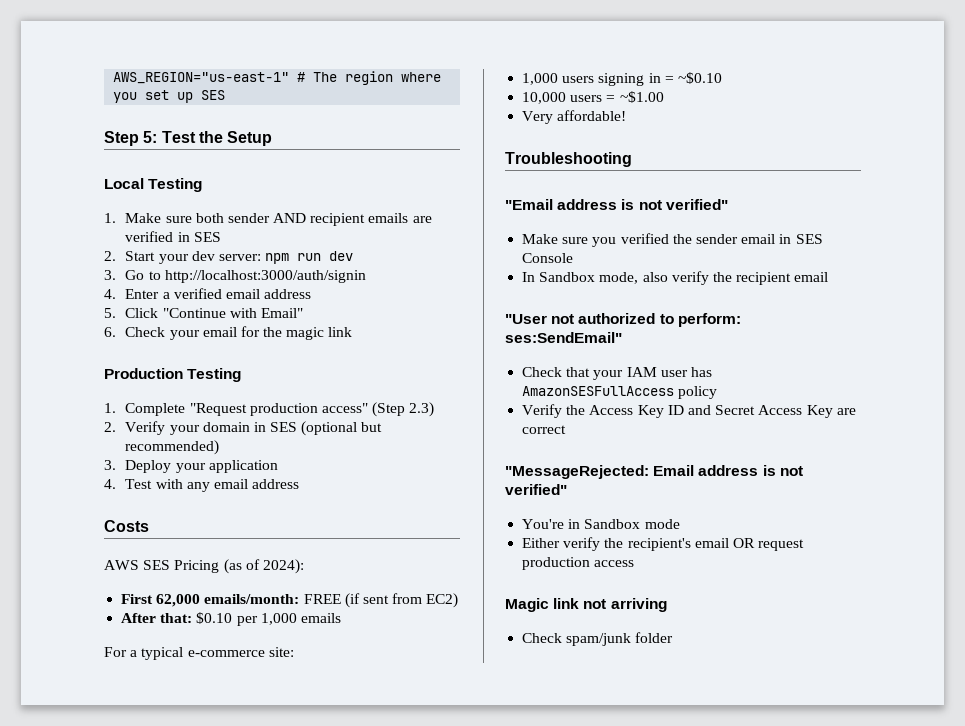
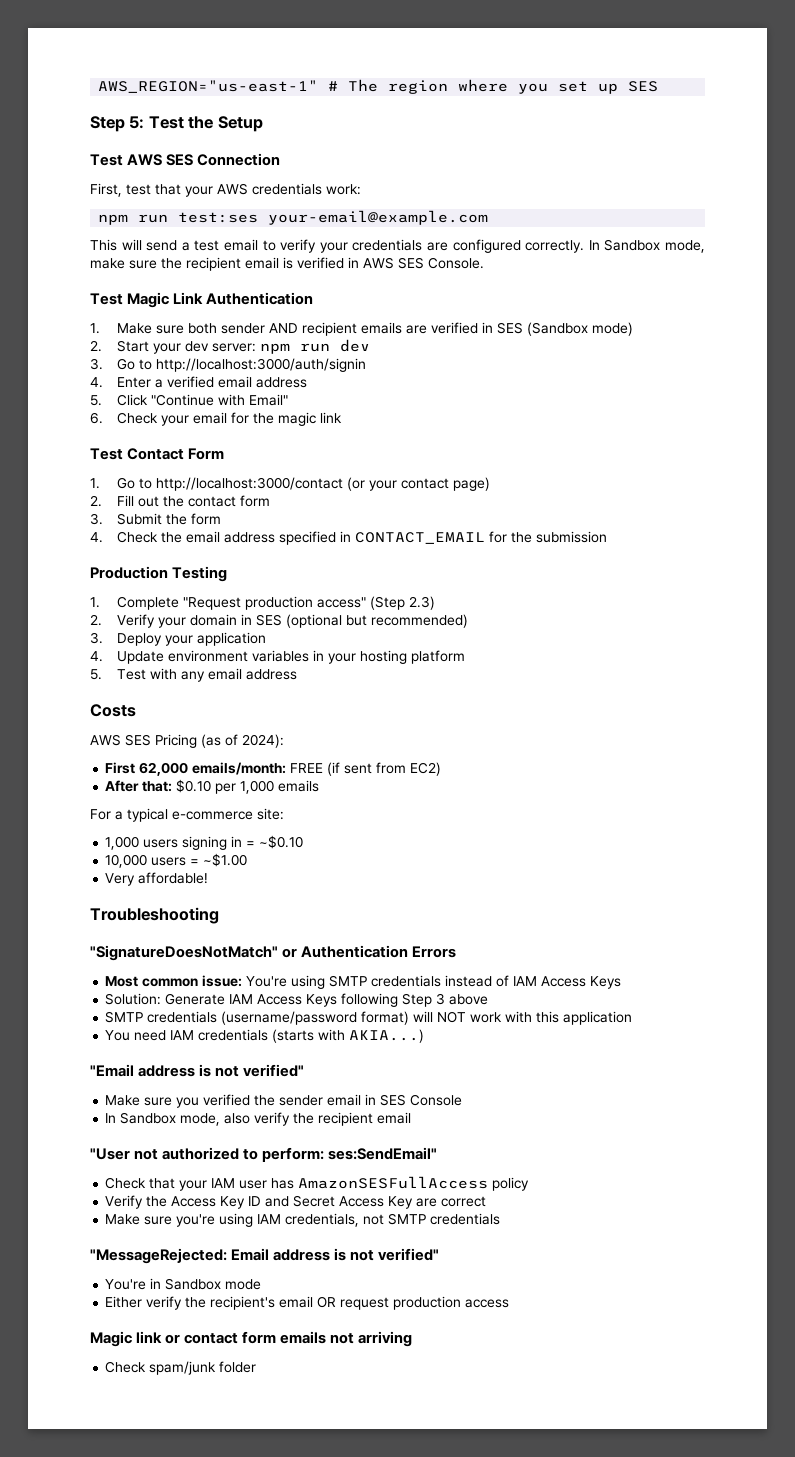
[104,178,203,192] Local Testing -> [90,153,281,166] [90,183,361,197] [98,210,489,225] [90,239,706,253] [90,257,484,271] [90,292,314,308] Test AWS SES Connection // First, test that your AWS credentials work: // npm run test:ses your-email@example.com // This will send a test email to verify your credentials are configured correctly. In Sandbox mode, make sure the recipient email is verified in AWS SES Console. // Test Magic Link Authentication
(221, 237) none -> [526,322,633,336] (Sandbox mode)
(353, 332) none -> [90,448,225,460] [90,477,490,491] [90,495,270,507] [90,513,221,525] [90,531,607,545] // Test Contact Form // 1. Go to http://localhost:3000/contact (or your contact page) // 2. Fill out the contact form // 3. Submit the form // 4. Check the email address specified in CONTACT_EMAIL for the submission
(116, 484) none -> [116,650,465,664] [90,669,102,680] Update environment variables in your hosting platform // 5.
(632, 159) none -> [90,945,457,961] [105,975,622,989] [105,993,489,1007] [105,1011,633,1025] [105,1029,425,1043] // "SignatureDoesNotMatch" or Authentication Errors // Most common issue: You're using SMTP credentials instead of IAM Access Keys // Solution: Generate IAM Access Keys following Step 3 above // SMTP credentials (username/password format) will NOT work with this application // You need IAM credentials (starts with AKIA...)
(567, 429) none -> [105,1213,501,1227] // Make sure you're using IAM credentials, not SMTP credentials
(580, 603) none -> [165,1331,327,1344] or contact form emails

